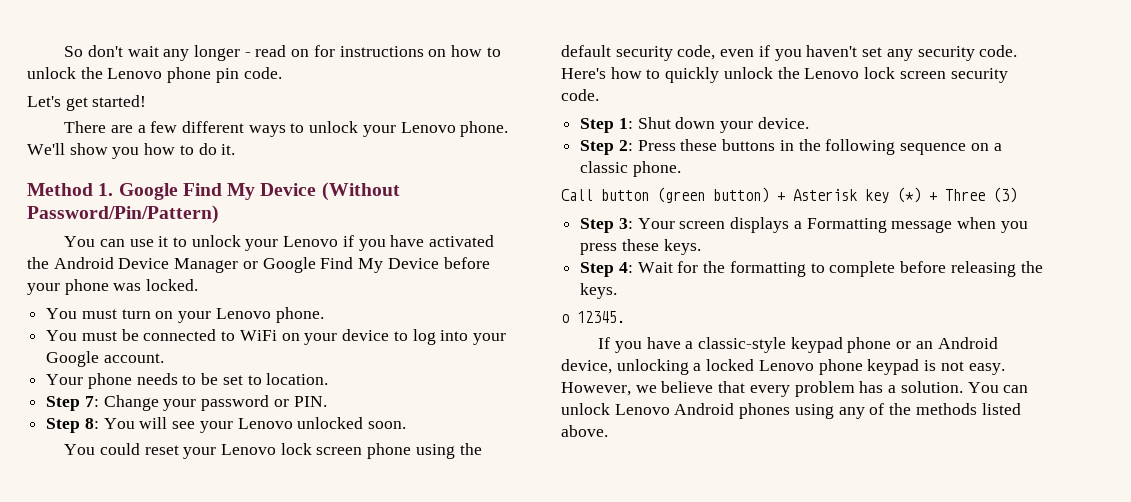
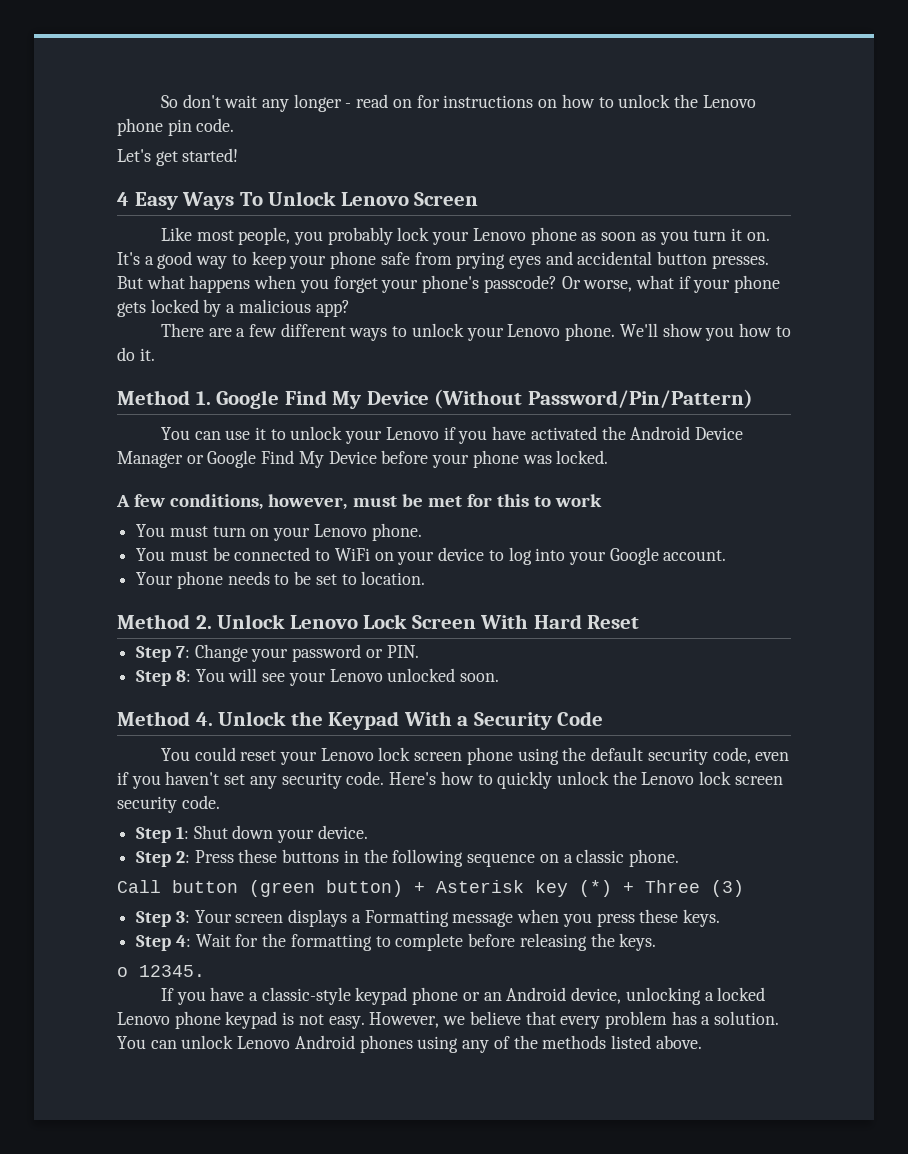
(147, 101) none -> [117,191,479,210] [160,227,770,245] [117,251,769,269] [117,275,781,293] [117,299,350,317] // 4 Easy Ways To Unlock Lenovo Screen // Like most people, you probably lock your Lenovo phone as soon as you turn it on. It's a good way to keep your phone safe from prying eyes and accidental button presses. But what happens when you forget your phone's passcode? Or worse, what if your phone gets locked by a malicious app?
(199, 285) none -> [116,494,603,510] // A few conditions, however, must be met for this to work
(329, 379) none -> [117,614,640,629] // Method 2. Unlock Lenovo Lock Screen With Hard Reset
(407, 425) none -> [117,711,604,730] // Method 4. Unlock the Keypad With a Security Code

